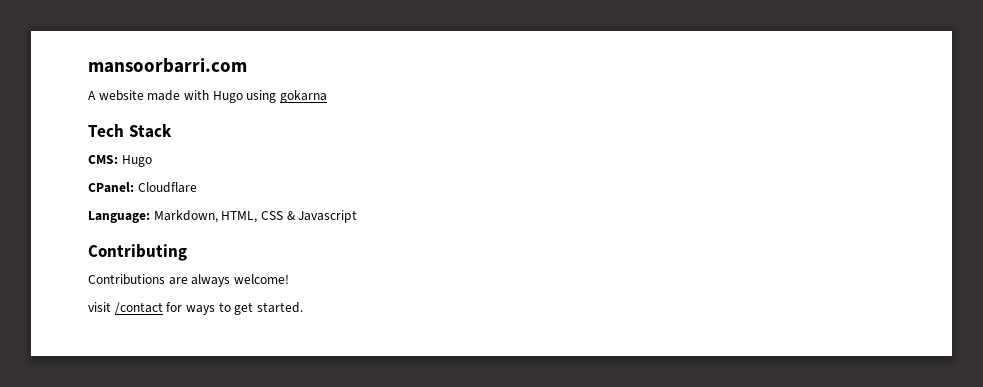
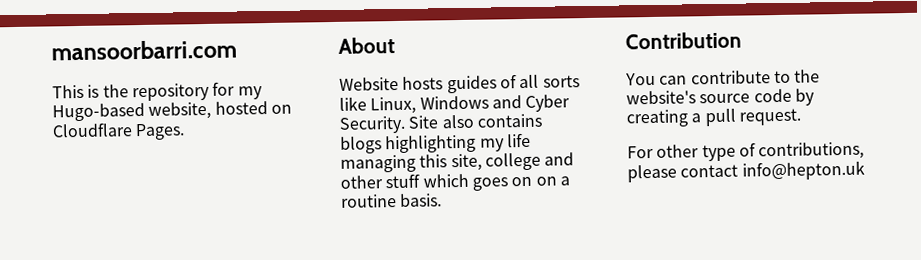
[88,90,327,103] [88,124,172,138] [88,155,152,167] [88,182,197,193] [88,210,358,223] [88,244,187,261] [88,274,289,287] [88,302,303,315] A website made with Hugo using gokarna // Tech Stack // CMS: Hugo // CPanel: Cloudflare // Language: Markdown, HTML, CSS & Javascript // Contributing // Contributions are always welcome! // visit /contact for ways to get started. -> [52,81,263,102] [52,101,292,122] [52,122,186,141] [338,37,395,54] [339,74,580,94] [339,94,571,115] [339,113,542,134] [340,132,531,154] [340,152,575,173] [340,173,570,191] [341,193,443,208] [625,31,742,50] [625,69,821,86] [626,88,815,106] [626,108,801,128] [627,141,865,162] [627,160,865,183] This is the repository for my Hugo-based website, hosted on Cloudflare Pages. // About // Website hosts guides of all sorts like Linux, Windows and Cyber Security. Site also contains blogs highlighting my life managing this site, college and other stuff which goes on on a routine basis. // Contribution // You can contribute to the website's source code by creating a pull request. // For other type of contributions, please contact info@hepton.uk

